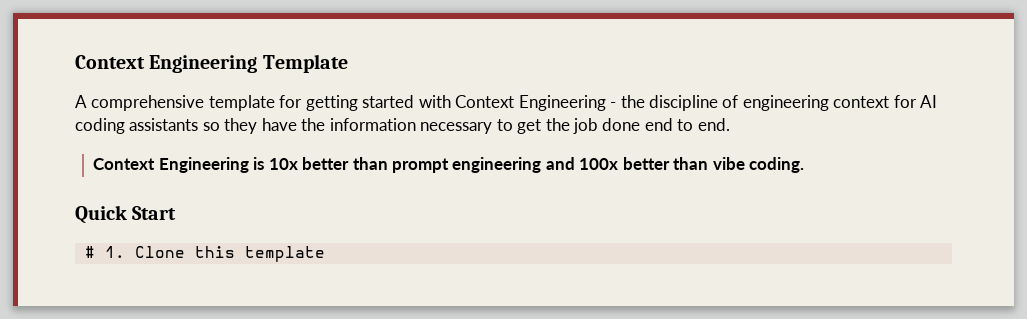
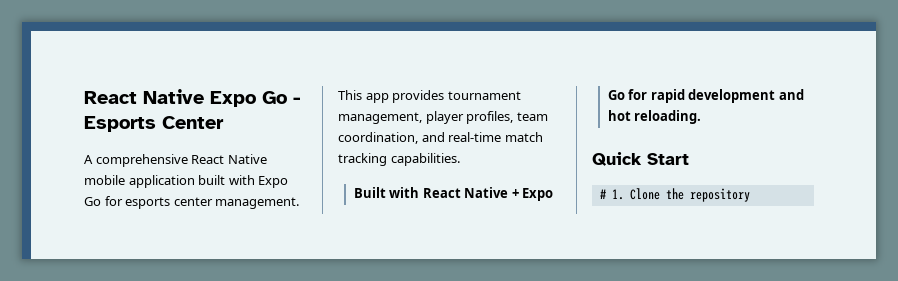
[75,54,348,73] [75,95,938,111] [75,118,730,134] [93,157,805,173] Context Engineering Template // A comprehensive template for getting started with Context Engineering - the discipline of engineering context for AI coding assistants so they have the information necessary to get the job done end to end. // Context Engineering is 10x better than prompt engineering and 100x better than vibe coding. -> [84,89,300,107] [84,116,224,132] [84,154,267,167] [84,175,289,188] [84,196,300,209] [338,90,521,103] [338,111,548,124] [338,132,543,144] [338,153,460,166] [353,187,554,201] [607,89,804,103] [607,110,702,124] React Native Expo Go - Esports Center // A comprehensive React Native mobile application built with Expo Go for esports center management. This app provides tournament management, player profiles, team coordination, and real-time match tracking capabilities. // Built with React Native + Expo Go for rapid development and hot reloading.
[194,246,325,262] this template -> [665,188,750,202] the repository

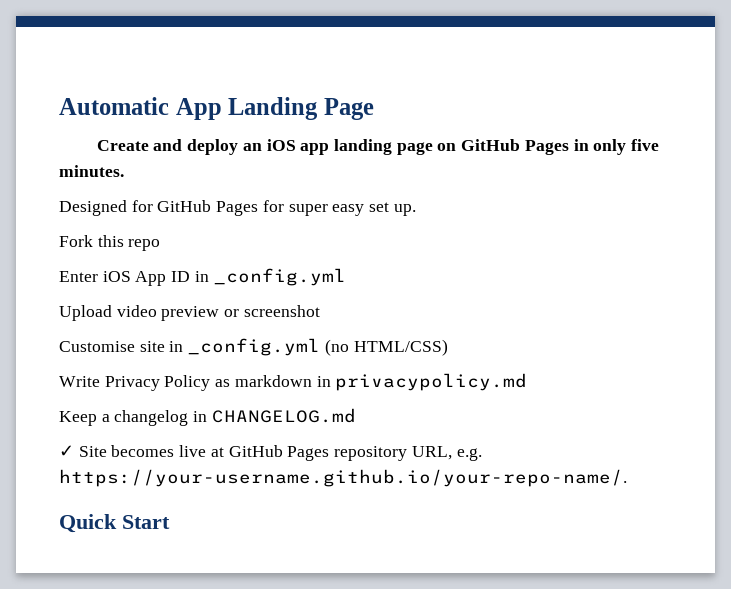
[84,89,300,107] [84,116,224,132] [84,154,267,167] [84,175,289,188] [84,196,300,209] [338,90,521,103] [338,111,548,124] [338,132,543,144] [338,153,460,166] [353,187,554,201] [607,89,804,103] [607,110,702,124] [592,152,689,166] [599,188,750,202] React Native Expo Go - Esports Center // A comprehensive React Native mobile application built with Expo Go for esports center management. This app provides tournament management, player profiles, team coordination, and real-time match tracking capabilities. // Built with React Native + Expo Go for rapid development and hot reloading. // Quick Start // # 1. Clone the repository -> [59,97,374,120] [96,139,660,155] [59,165,124,177] [59,200,416,216] [59,235,161,251] [59,268,346,286] [59,305,320,321] [59,338,448,356] [59,373,528,391] [59,408,356,426] [59,445,482,461] [59,469,627,487] [59,514,170,533] Automatic App Landing Page // Create and deploy an iOS app landing page on GitHub Pages in only five minutes. // Designed for GitHub Pages for super easy set up. // Fork this repo // Enter iOS App ID in _config.yml // Upload video preview or screenshot // Customise site in _config.yml (no HTML/CSS) // Write Privacy Policy as markdown in privacypolicy.md // Keep a changelog in CHANGELOG.md // ✓ Site becomes live at GitHub Pages repository URL, e.g. https://your-username.github.io/your-repo-name/. // Quick Start

